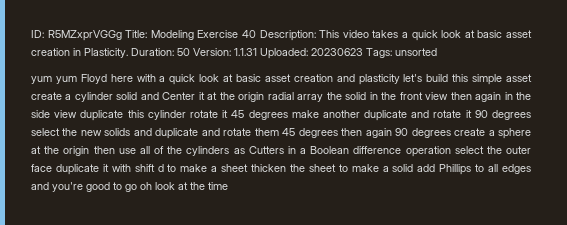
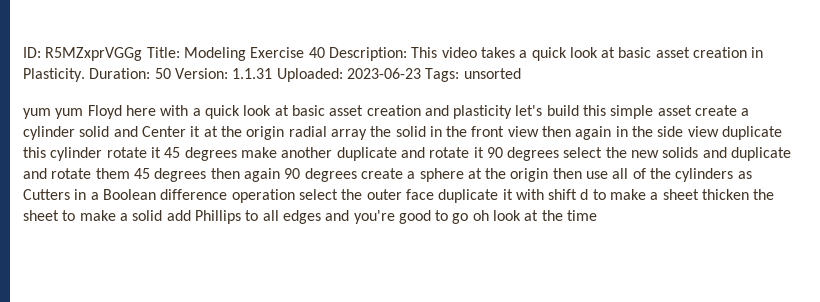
[311,48,363,56] 20230623 -> [346,68,421,79] 2023-06-23

